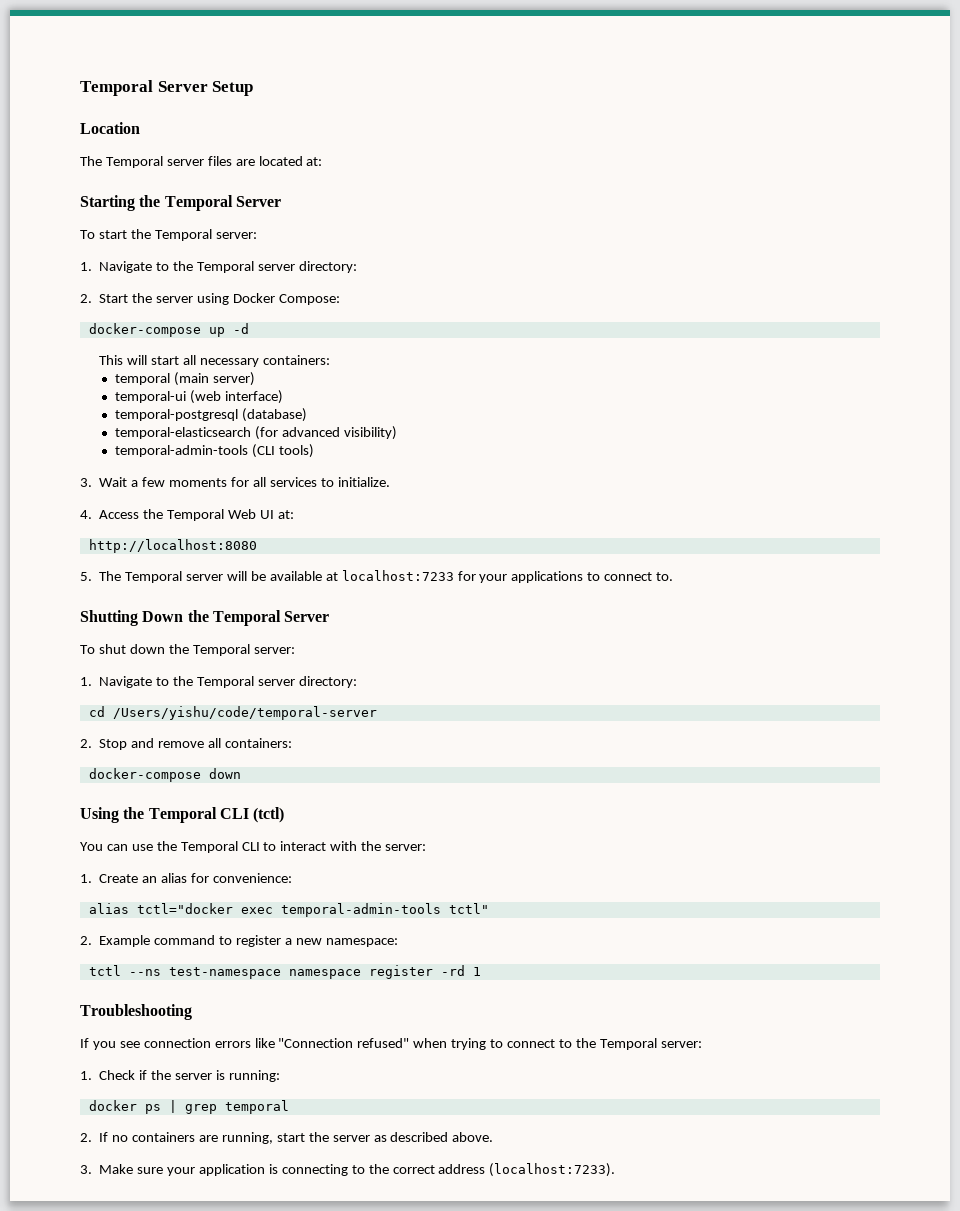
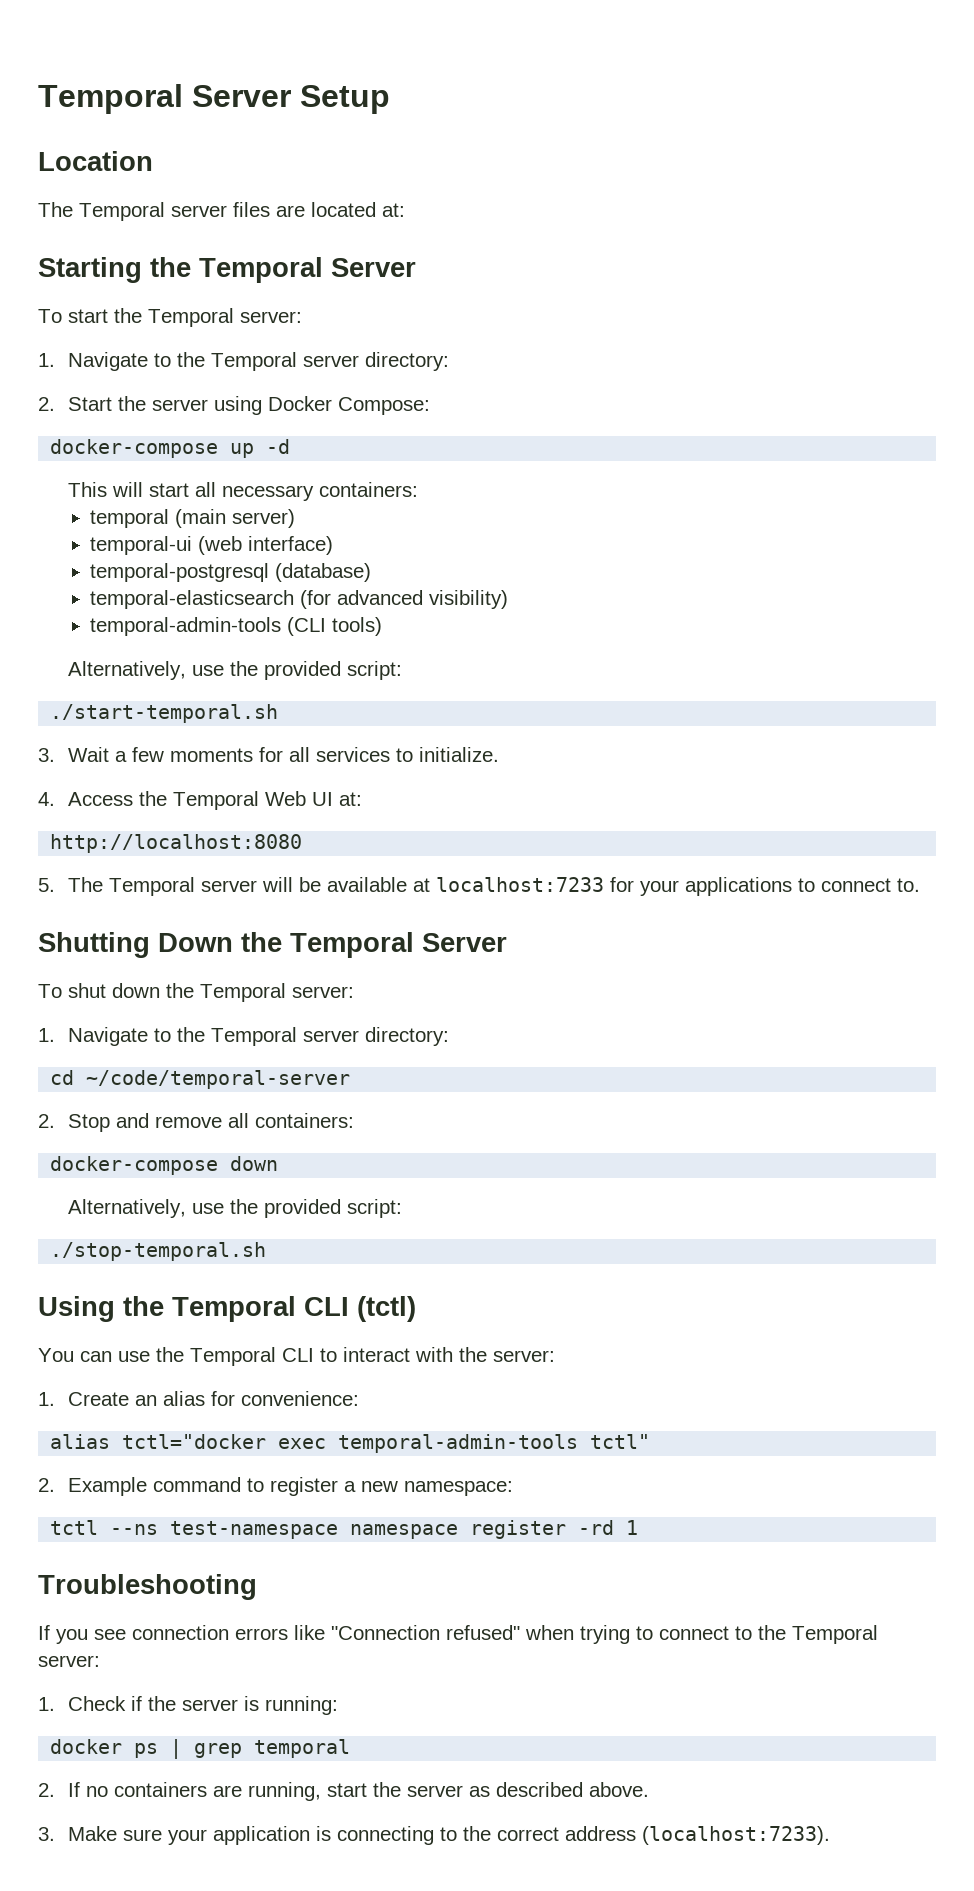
(314, 451) none -> [67,661,402,680] [50,704,279,723] // Alternatively, use the provided script: // ./start-temporal.sh
[112,706,377,720] /Users/yishu/code/temporal-server -> [86,1070,351,1089] ~/code/temporal-server
(241, 773) none -> [67,1199,402,1218] [50,1242,267,1261] // Alternatively, use the provided script: // ./stop-temporal.sh

